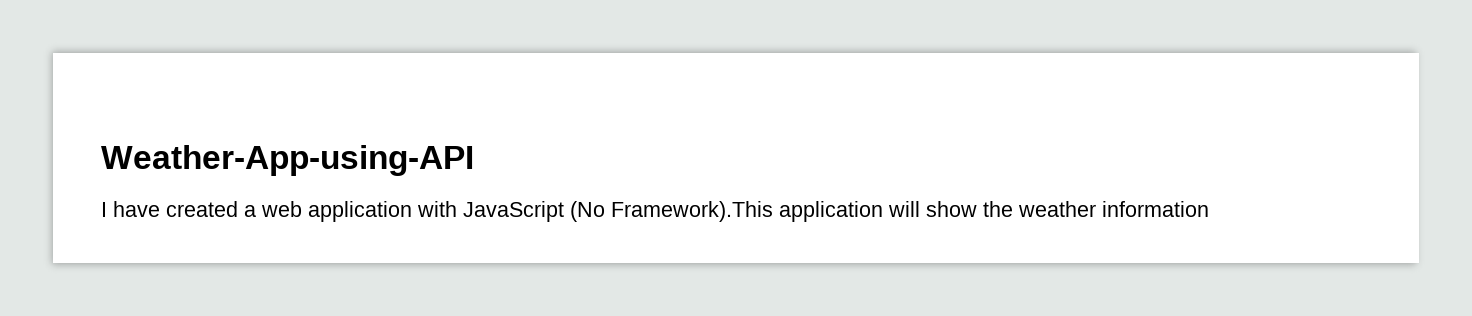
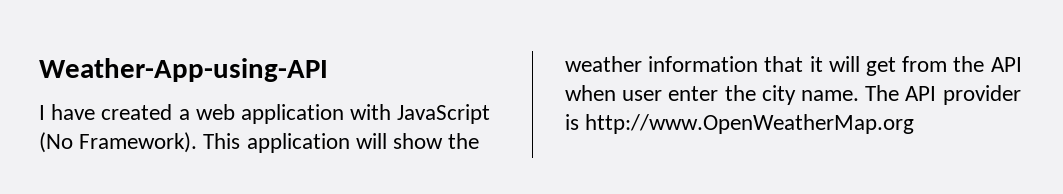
[611,201,773,222] Framework).This -> [79,132,241,153] Framework). This
(1209, 209) none -> [764,56,1022,76] [565,85,1021,105] [565,114,915,134] that it will get from the API when user enter the city name. The API provider is http://www.OpenWeatherMap.org

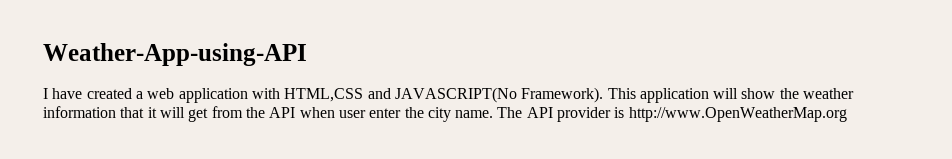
[397,104,491,124] [39,132,73,153] JavaScript (No -> [284,87,517,103] HTML,CSS and JAVASCRIPT(No

